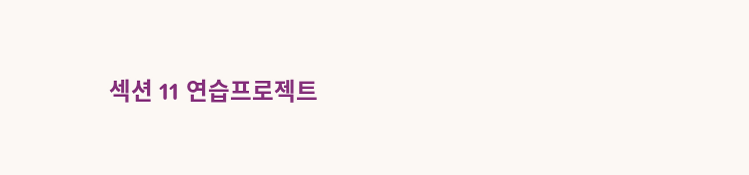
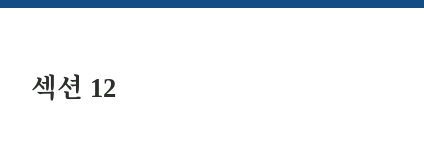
[157,78,319,103] 11 연습프로젝트 -> [90,79,117,97] 12

